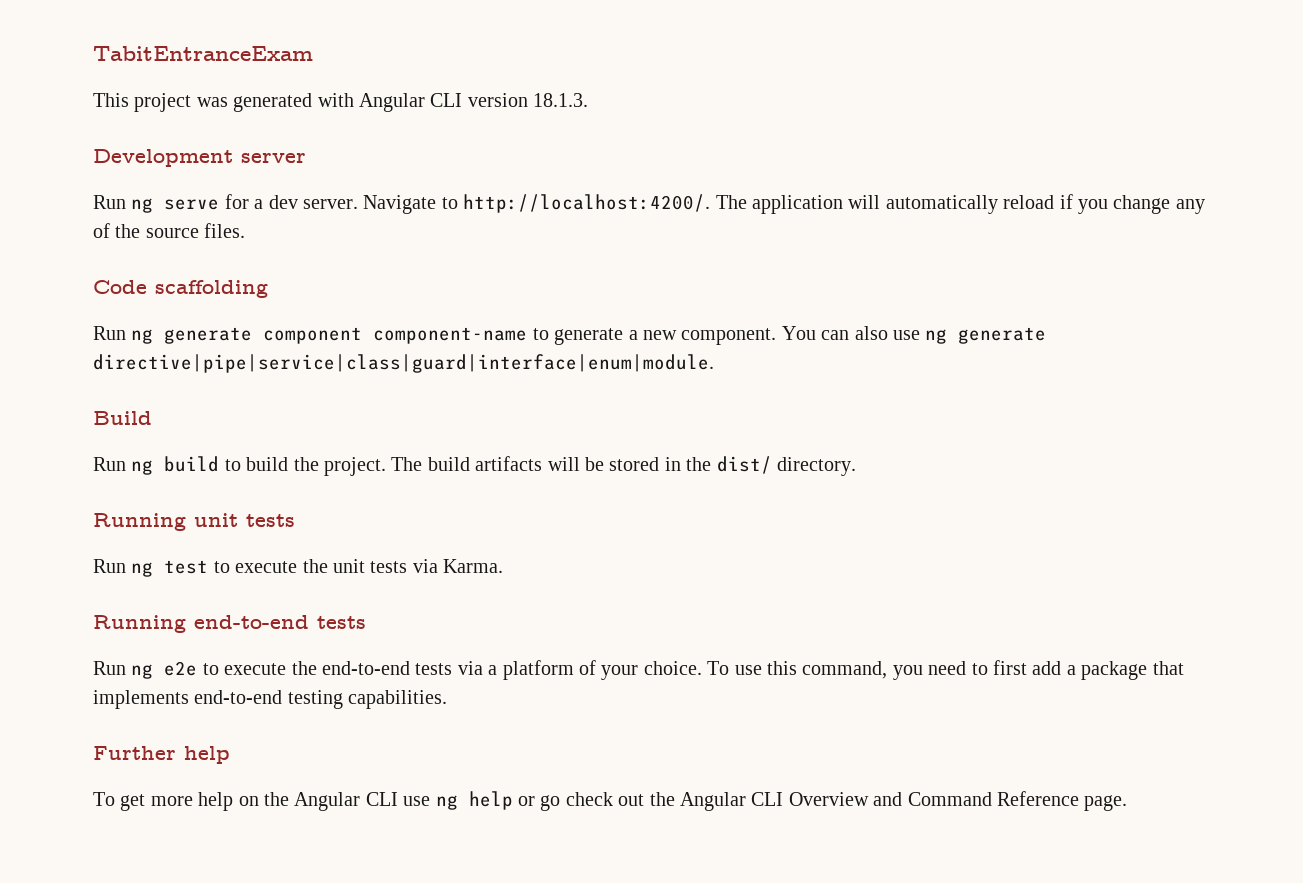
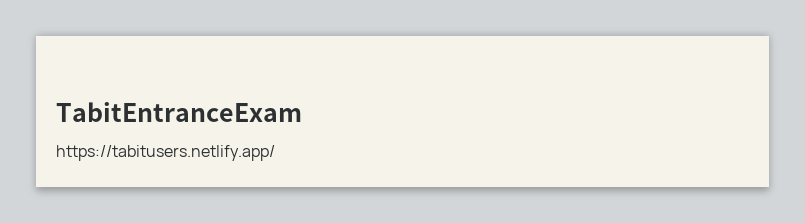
[93,93,589,112] [93,149,306,167] [93,194,1205,214] [93,223,246,238] [93,280,268,298] [93,326,1047,345] [93,354,714,373] [93,411,152,425] [93,456,856,476] [93,513,295,531] [93,559,504,577] [93,615,366,633] [93,660,1184,680] [93,690,448,709] [93,746,230,764] [93,791,1128,811] This project was generated with Angular CLI version 18.1.3. // Development server // Run ng serve for a dev server. Navigate to http://localhost:4200/. The application will automatically reload if you change any of the source files. // Code scaffolding // Run ng generate component component-name to generate a new component. You can also use ng generate directive|pipe|service|class|guard|interface|enum|module. // Build // Run ng build to build the project. The build artifacts will be stored in the dist/ directory. // Running unit tests // Run ng test to execute the unit tests via Karma. // Running end-to-end tests // Run ng e2e to execute the end-to-end tests via a platform of your choice. To use this command, you need to first add a package that implements end-to-end testing capabilities. // Further help // To get more help on the Angular CLI use ng help or go check out the Angular CLI Overview and Command Reference page. -> [56,145,275,161] https://tabitusers.netlify.app/

